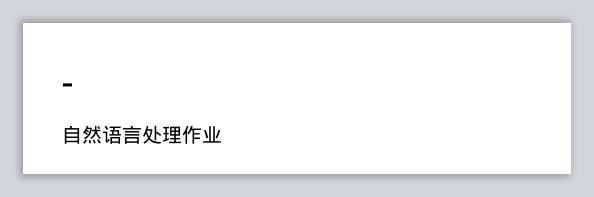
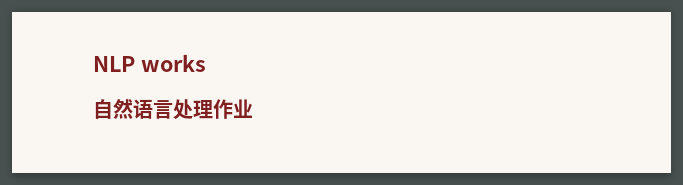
[62,83,73,91] - -> [93,54,206,72] NLP works

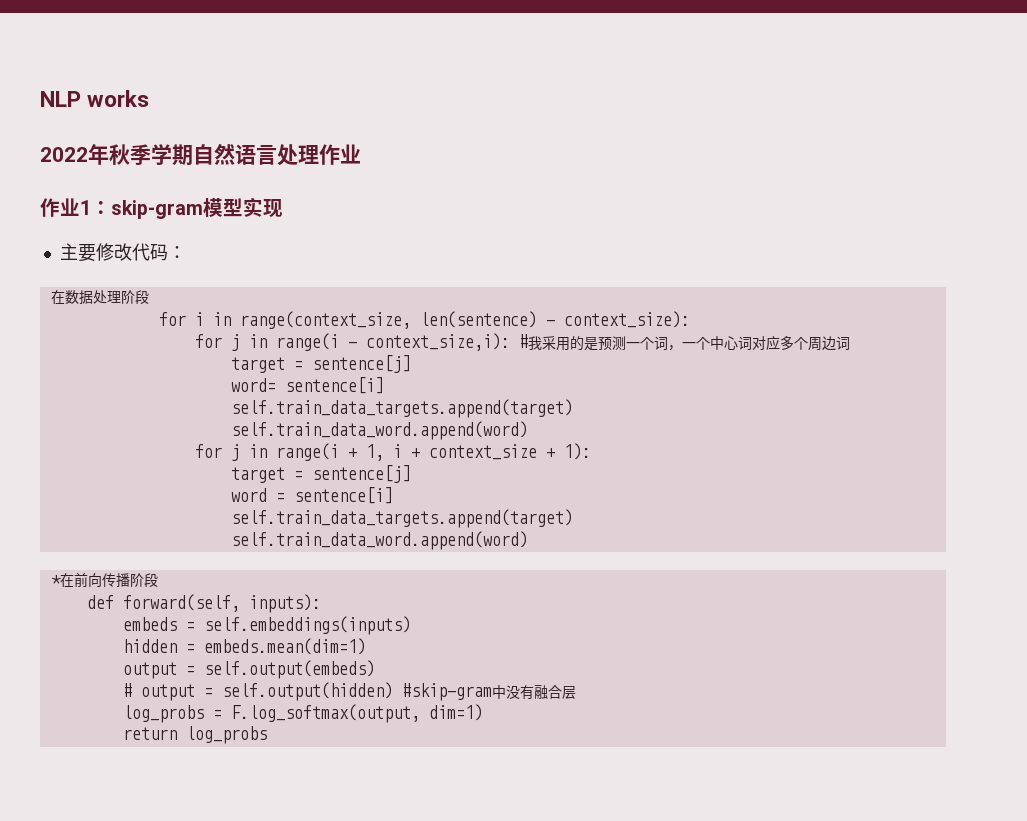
(206, 63) none -> [40,144,193,166] 2022年秋季学期
(253, 108) none -> [40,197,283,219] [59,243,186,262] [50,290,149,304] [158,311,690,329] [194,333,850,351] [230,355,411,373] [230,377,384,394] [230,399,573,418] [230,421,528,440] [194,443,591,461] [230,465,411,483] [230,487,393,504] [230,509,573,528] [230,531,528,550] [50,572,158,588] [86,594,321,613] [122,616,411,635] [122,638,366,655] [122,660,375,679] [122,682,576,701] [122,704,483,723] [122,726,267,744] // 作业1：skip-gram模型实现 // 主要修改代码： // 在数据处理阶段 // for i in range(context_size, len(sentence) - context_size): // for j in range(i - context_size,i): #我采用的是预测一个词，一个中心词对应多个周边词 // target = sentence[j] // word= sentence[i] // self.train_data_targets.append(target) // self.train_data_word.append(word) // for j in range(i + 1, i + context_size + 1): // target = sentence[j] // word = sentence[i] // self.train_data_targets.append(target) // self.train_data_word.append(word) // *在前向传播阶段 // def forward(self, inputs): // embeds = self.embeddings(inputs) // hidden = embeds.mean(dim=1) // output = self.output(embeds) // # output = self.output(hidden) #skip-gram中没有融合层 // log_probs = F.log_softmax(output, dim=1) // return log_probs

